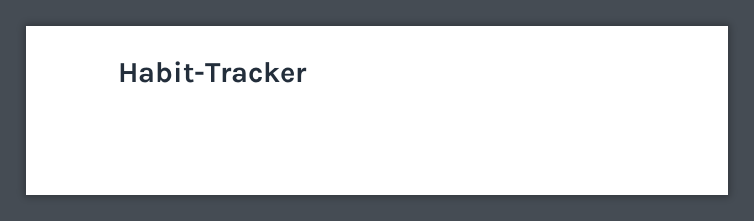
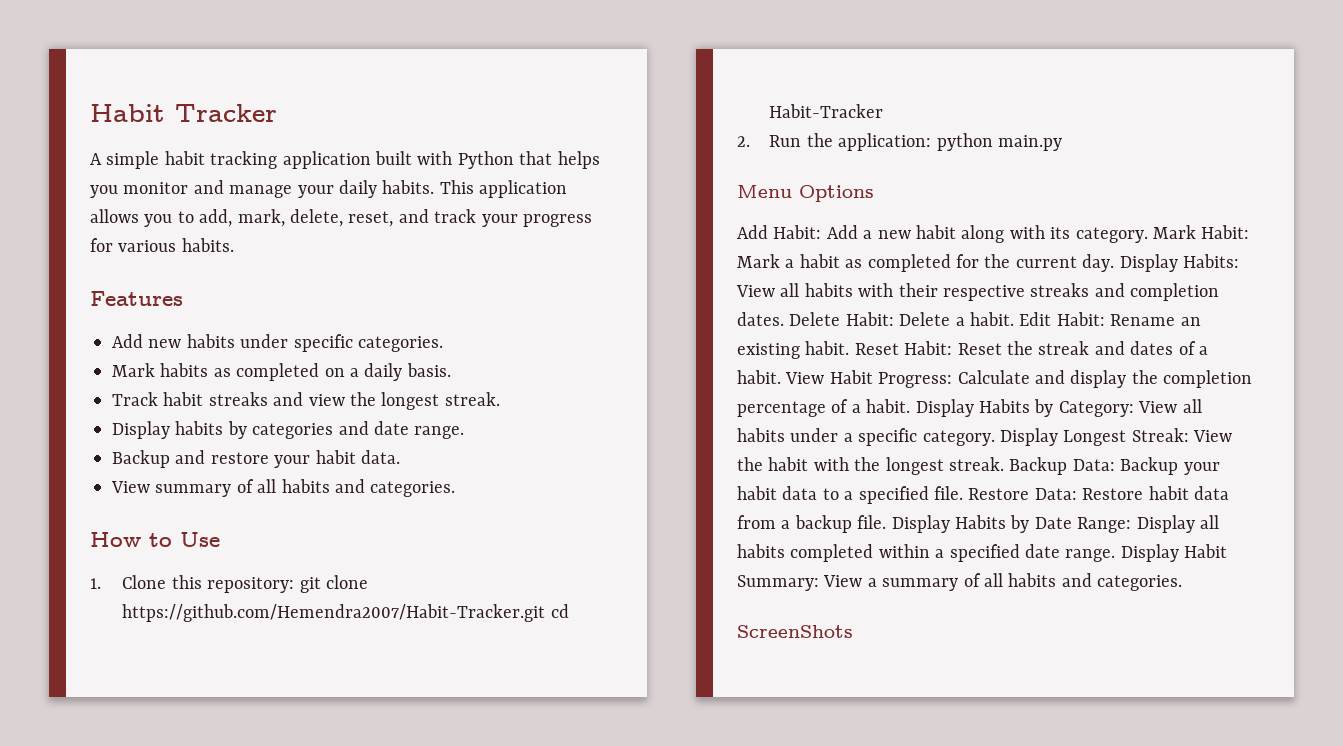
[118,61,307,83] Habit-Tracker -> [90,104,277,122] [90,151,600,169] [90,180,568,198] [90,209,592,227] [90,238,234,252] [90,291,183,306] [112,334,443,352] [112,363,451,381] [112,392,500,410] [112,421,465,439] [112,450,400,468] [111,479,456,497] [90,532,220,547] [90,575,368,593] [122,604,569,622] [769,104,884,118] [737,133,1062,151] [737,185,874,202] [737,225,1250,243] [737,254,1239,272] [736,283,1220,301] [737,312,1201,326] [737,341,1208,359] [737,370,1253,388] [737,399,1202,417] [737,428,1233,446] [737,457,1220,475] [737,486,1229,504] [737,515,1219,533] [737,544,1228,562] [737,573,1183,591] [737,625,853,638] Habit Tracker // A simple habit tracking application built with Python that helps you monitor and manage your daily habits. This application allows you to add, mark, delete, reset, and track your progress for various habits. // Features // Add new habits under specific categories. // Mark habits as completed on a daily basis. // Track habit streaks and view the longest streak. // Display habits by categories and date range. // Backup and restore your habit data. // View summary of all habits and categories. // How to Use // 1. Clone this repository: git clone https://github.com/Hemendra2007/Habit-Tracker.git cd Habit-Tracker // 2. Run the application: python main.py // Menu Options // Add Habit: Add a new habit along with its category. Mark Habit: Mark a habit as completed for the current day. Display Habits: View all habits with their respective streaks and completion dates. Delete Habit: Delete a habit. Edit Habit: Rename an existing habit. Reset Habit: Reset the streak and dates of a habit. View Habit Progress: Calculate and display the completion percentage of a habit. Display Habits by Category: View all habits under a specific category. Display Longest Streak: View the habit with the longest streak. Backup Data: Backup your habit data to a specified file. Restore Data: Restore habit data from a backup file. Display Habits by Date Range: Display all habits completed within a specified date range. Display Habit Summary: View a summary of all habits and categories. // ScreenShots

